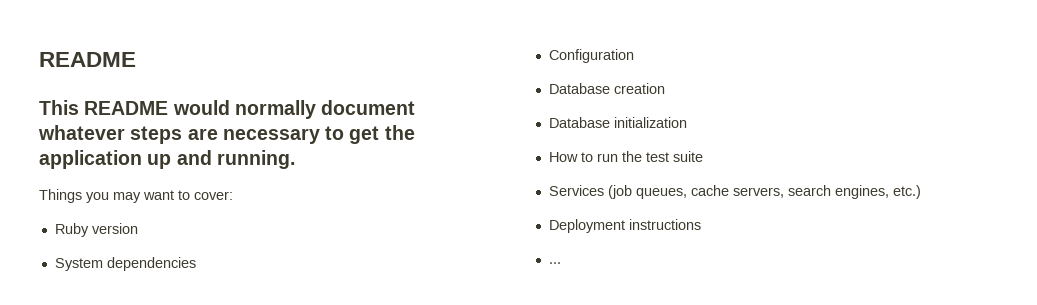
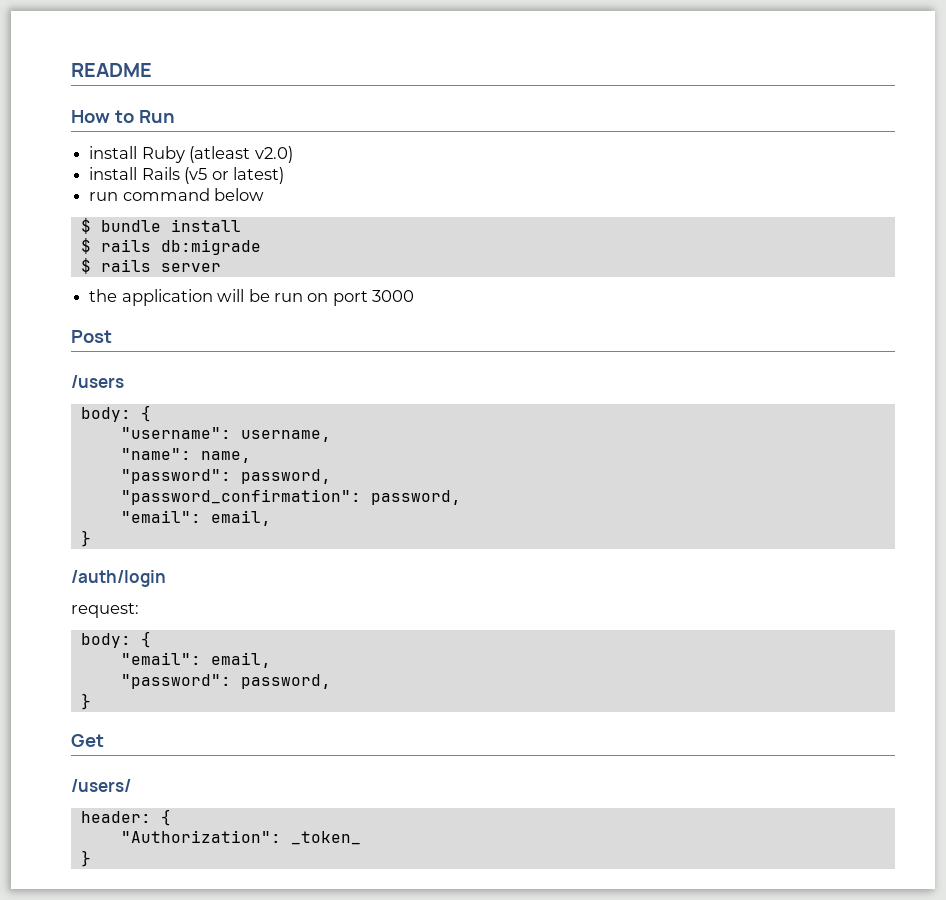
[39,100,416,119] [38,125,415,144] [39,150,295,169] [39,189,233,203] [54,223,138,237] [54,257,196,271] [548,49,634,63] [548,83,665,94] [548,117,687,128] [548,151,703,162] [548,185,921,199] [548,219,701,233] [548,262,561,264] This README would normally document whatever steps are necessary to get the application up and running. // Things you may want to cover: // Ruby version // System dependencies // Configuration // Database creation // Database initialization // How to run the test suite // Services (job queues, cache servers, search engines, etc.) // Deployment instructions // ... -> [71,110,175,123] [89,146,293,163] [89,167,284,184] [89,188,265,201] [80,218,241,234] [80,238,261,255] [80,258,221,274] [89,289,415,306] [71,330,112,343] [71,375,124,388] [80,405,151,422] [120,427,331,442] [120,448,251,463] [120,469,331,484] [120,489,461,505] [120,510,271,526] [80,530,91,547] [71,570,166,587] [71,603,139,618] [80,631,151,648] [120,652,271,668] [120,674,331,689] [80,693,91,710] [71,734,104,747] [71,779,131,792] [80,809,171,826] [120,830,361,845] [80,850,91,867] How to Run // install Ruby (atleast v2.0) // install Rails (v5 or latest) // run command below // $ bundle install // $ rails db:migrade // $ rails server // the application will be run on port 3000 // Post // /users // body: { // "username": username, // "name": name, // "password": password, // "password_confirmation": password, // "email": email, // } // /auth/login // request: // body: { // "email": email, // "password": password, // } // Get // /users/ // header: { // "Authorization": _token_ // }

